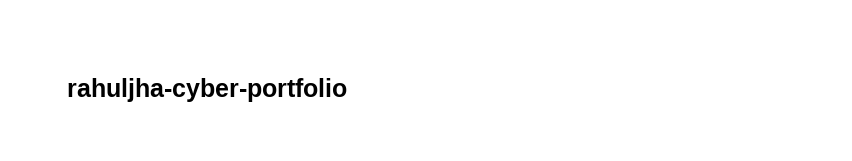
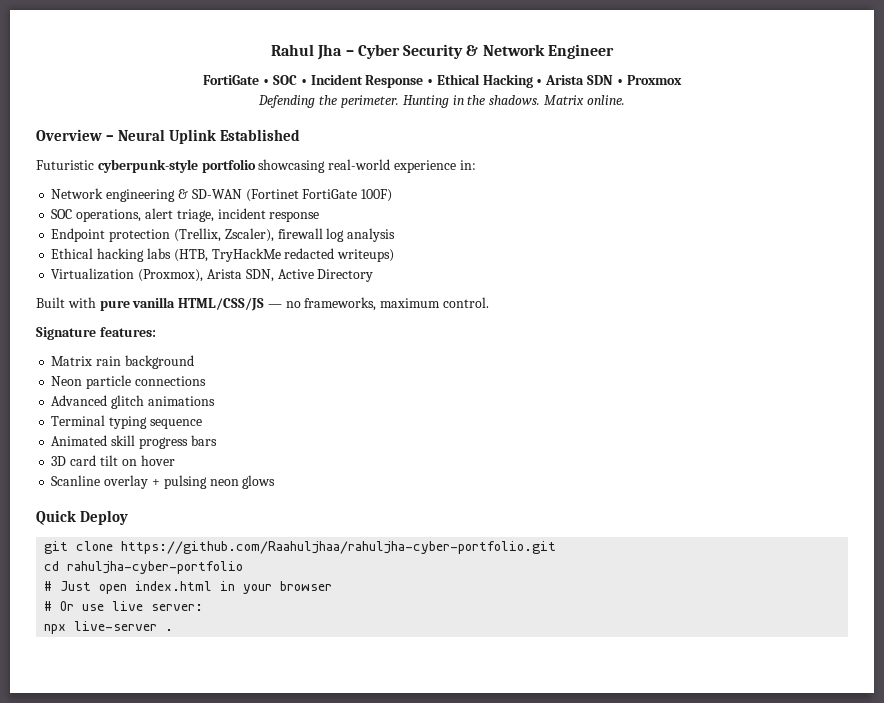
[67,78,347,102] rahuljha-cyber-portfolio -> [270,44,615,60] [203,74,682,88] [258,95,625,108] [36,129,300,144] [36,159,476,173] [51,188,393,202] [51,208,320,222] [51,228,396,242] [51,248,395,262] [51,268,374,282] [36,297,490,311] [36,327,156,340] [51,355,194,369] [51,375,206,389] [51,395,215,409] [51,415,202,429] [51,435,217,449] [51,455,175,466] [51,475,276,489] [36,510,128,525] [44,541,557,554] [44,561,244,574] [44,581,333,594] [44,601,204,611] [44,621,174,634] Rahul Jha – Cyber Security & Network Engineer // FortiGate • SOC • Incident Response • Ethical Hacking • Arista SDN • Proxmox // Defending the perimeter. Hunting in the shadows. Matrix online. // Overview – Neural Uplink Established // Futuristic cyberpunk-style portfolio showcasing real-world experience in: // Network engineering & SD-WAN (Fortinet FortiGate 100F) // SOC operations, alert triage, incident response // Endpoint protection (Trellix, Zscaler), firewall log analysis // Ethical hacking labs (HTB, TryHackMe redacted writeups) // Virtualization (Proxmox), Arista SDN, Active Directory // Built with pure vanilla HTML/CSS/JS — no frameworks, maximum control. // Signature features: // Matrix rain background // Neon particle connections // Advanced glitch animations // Terminal typing sequence // Animated skill progress bars // 3D card tilt on hover // Scanline overlay + pulsing neon glows // Quick Deploy // git clone https://github.com/Raahuljhaa/rahuljha-cyber-portfolio.git // cd rahuljha-cyber-portfolio // # Just open index.html in your browser // # Or use live server: // npx live-server .

